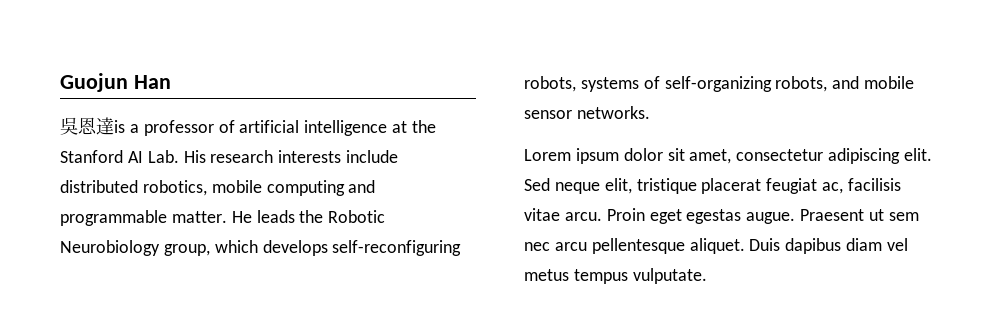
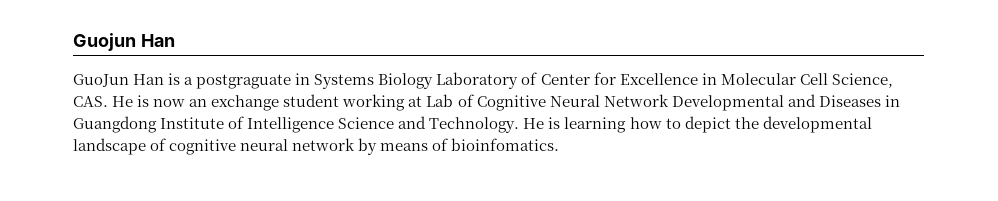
[60,117,437,136] [60,150,399,163] [60,180,376,196] [60,210,386,226] [60,240,462,256] [524,76,915,92] [524,106,650,119] [524,148,933,164] [524,178,902,194] [524,208,919,224] [524,238,909,254] [524,268,707,284] 吳恩達is a professor of artificial intelligence at the Stanford AI Lab. His research interests include distributed robotics, mobile computing and programmable matter. He leads the Robotic Neurobiology group, which develops self-reconfiguring robots, systems of self-organizing robots, and mobile sensor networks. // Lorem ipsum dolor sit amet, consectetur adipiscing elit. Sed neque elit, tristique placerat feugiat ac, facilisis vitae arcu. Proin eget egestas augue. Praesent ut sem nec arcu pellentesque aliquet. Duis dapibus diam vel metus tempus vulputate. -> [73,72,893,89] [73,94,900,111] [73,116,872,133] [73,138,560,155] GuoJun Han is a postgraguate in Systems Biology Laboratory of Center for Excellence in Molecular Cell Science, CAS. He is now an exchange student working at Lab of Cognitive Neural Network Developmental and Diseases in Guangdong Institute of Intelligence Science and Technology. He is learning how to depict the developmental landscape of cognitive neural network by means of bioinfomatics.

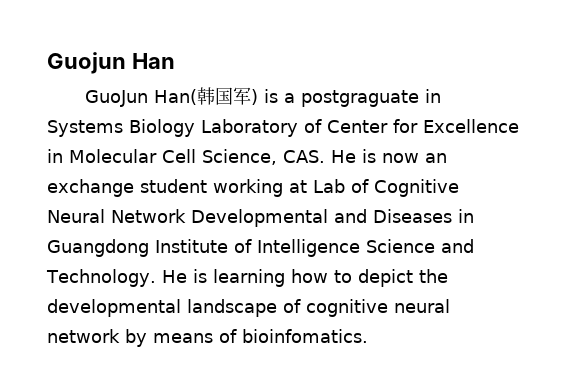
[133,74,165,85] Han -> [154,87,259,105] Han(韩国军)

